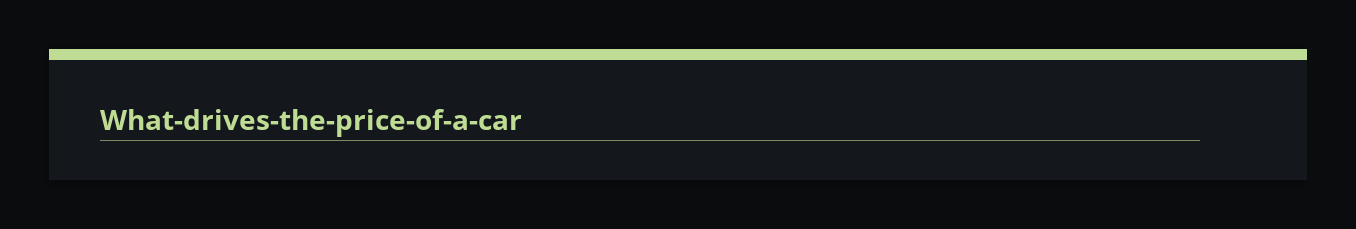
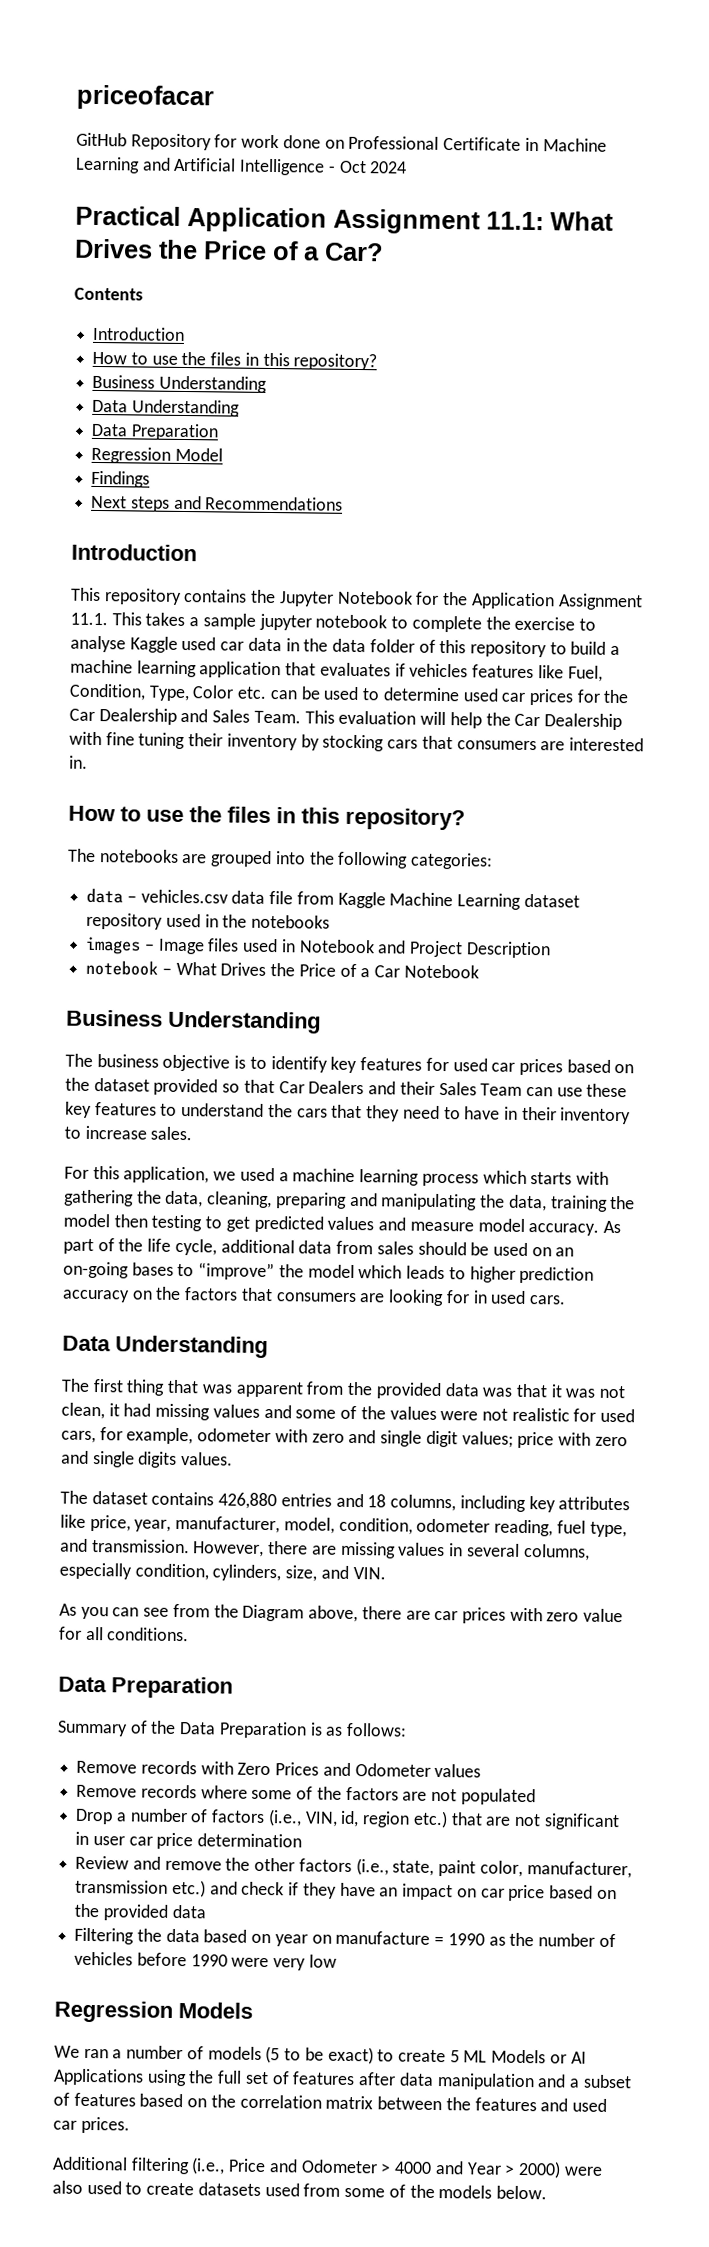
[100,109,522,137] What-drives-the-price-of-a-car -> [76,84,214,111] [76,132,607,152] [75,156,408,176] [75,205,614,235] [74,238,384,262] [74,287,143,301] [93,326,186,341] [92,351,378,371] [92,374,267,393] [92,399,240,417] [91,423,219,441] [91,446,223,464] [91,470,151,488] [91,495,344,512] [71,543,197,562] [71,587,643,611] [70,612,596,633] [70,635,621,658] [70,659,603,682] [69,683,630,706] [69,708,622,731] [69,731,644,752] [69,755,88,769] [68,805,465,831] [67,848,494,870] [86,887,580,910] [86,912,331,930] [85,936,551,959] [85,959,479,979] [66,1009,321,1034] [65,1053,635,1076] [65,1077,628,1098] [65,1101,632,1125] [64,1125,193,1141] [64,1165,609,1187] [64,1189,636,1212] [63,1213,621,1236] [63,1238,575,1257] [63,1261,595,1284] [62,1286,566,1307] [62,1335,268,1359] [61,1378,626,1400] [61,1402,636,1423] [61,1427,628,1449] [61,1450,234,1468] [60,1490,631,1513] [60,1514,627,1538] [60,1538,590,1561] [59,1562,386,1582] [59,1603,624,1624] [59,1626,190,1642] [58,1676,233,1699] [57,1720,408,1739] [76,1760,482,1778] [76,1784,536,1806] [75,1808,620,1831] [75,1831,303,1850] [75,1855,632,1879] [75,1879,617,1902] [74,1903,206,1921] [74,1927,616,1948] [74,1951,337,1971] [54,2000,253,2023] [54,2045,587,2065] [53,2068,632,2091] [53,2092,607,2112] [53,2116,130,2134] [52,2156,602,2179] [52,2180,547,2200] priceofacar // GitHub Repository for work done on Professional Certificate in Machine Learning and Artificial Intelligence - Oct 2024 // Practical Application Assignment 11.1: What Drives the Price of a Car? // Contents // Introduction // How to use the files in this repository? // Business Understanding // Data Understanding // Data Preparation // Regression Model // Findings // Next steps and Recommendations // Introduction // This repository contains the Jupyter Notebook for the Application Assignment 11.1. This takes a sample jupyter notebook to complete the exercise to analyse Kaggle used car data in the data folder of this repository to build a machine learning application that evaluates if vehicles features like Fuel, Condition, Type, Color etc. can be used to determine used car prices for the Car Dealership and Sales Team. This evaluation will help the Car Dealership with fine tuning their inventory by stocking cars that consumers are interested in. // How to use the files in this repository? // The notebooks are grouped into the following categories: // data – vehicles.csv data file from Kaggle Machine Learning dataset repository used in the notebooks // images – Image files used in Notebook and Project Description // notebook – What Drives the Price of a Car Notebook // Business Understanding // The business objective is to identify key features for used car prices based on the dataset provided so that Car Dealers and their Sales Team can use these key features to understand the cars that they need to have in their inventory to increase sales. // For this application, we used a machine learning process which starts with gathering the data, cleaning, preparing and manipulating the data, training the model then testing to get predicted values and measure model accuracy. As part of the life cycle, additional data from sales should be used on an on-going bases to “improve” the model which leads to higher prediction accuracy on the factors that consumers are looking for in used cars. // Data Understanding // The first thing that was apparent from the provided data was that it was not clean, it had missing values and some of the values were not realistic for used cars, for example, odometer with zero and single digit values; price with zero and single digits values. // The dataset contains 426,880 entries and 18 columns, including key attributes like price, year, manufacturer, model, condition, odometer reading, fuel type, and transmission. However, there are missing values in several columns, especially condition, cylinders, size, and VIN. // As you can see from the Diagram above, there are car prices with zero value for all conditions. // Data Preparation // Summary of the Data Preparation is as follows: // Remove records with Zero Prices and Odometer values // Remove records where some of the factors are not populated // Drop a number of factors (i.e., VIN, id, region etc.) that are not significant in user car price determination // Review and remove the other factors (i.e., state, paint color, manufacturer, transmission etc.) and check if they have an impact on car price based on the provided data // Filtering the data based on year on manufacture = 1990 as the number of vehicles before 1990 were very low // Regression Models // We ran a number of models (5 to be exact) to create 5 ML Models or AI Applications using the full set of features after data manipulation and a subset of features based on the correlation matrix between the features and used car prices. // Additional filtering (i.e., Price and Odometer > 4000 and Year > 2000) were also used to create datasets used from some of the models below.

